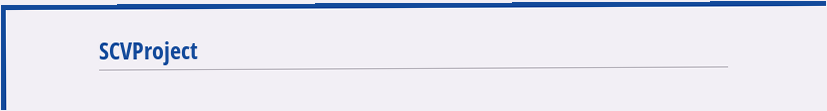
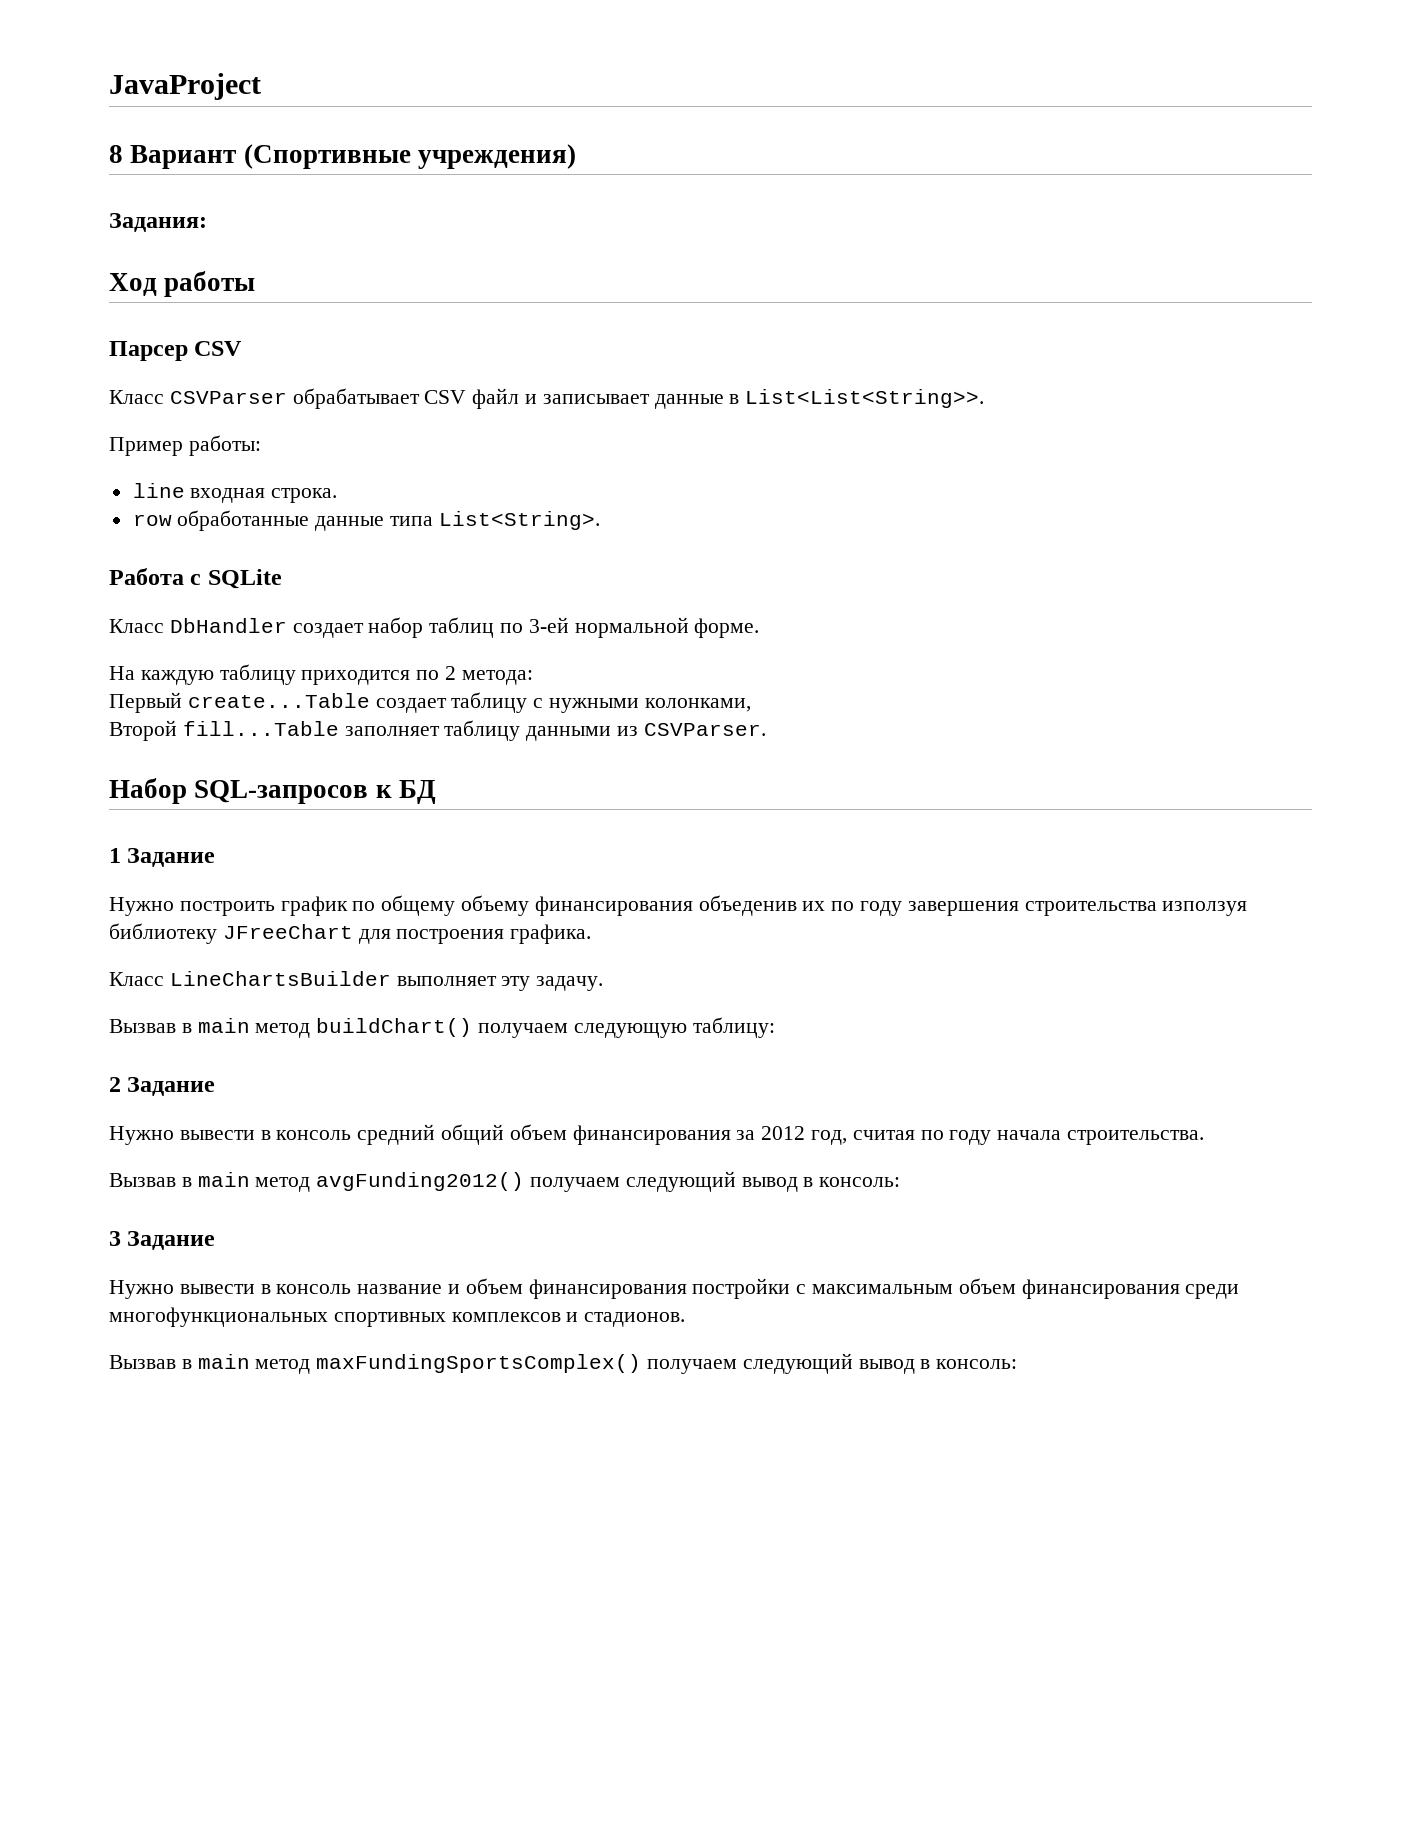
[98,41,199,66] SCVProject -> [109,73,261,100] [109,144,576,169] [109,213,207,232] [109,271,256,297] [109,341,243,361] [109,388,985,409] [109,435,261,456] [132,483,338,503] [132,510,600,531] [109,568,282,589] [109,617,760,638] [109,664,533,685] [109,692,751,713] [109,720,766,741] [109,778,436,804] [109,848,216,867] [109,895,1248,916] [109,923,592,944] [109,971,604,991] [109,1017,775,1038] [109,1077,216,1096] [109,1124,1205,1145] [109,1171,901,1192] [109,1231,216,1250] [109,1278,1240,1299] [109,1307,686,1327] [109,1353,1018,1374] JavaProject // 8 Вариант (Спортивные учреждения) // Задания: // Ход работы // Парсер CSV // Класс CSVParser обрабатывает CSV файл и записывает данные в List<List<String>>. // Пример работы: // line входная строка. // row обработанные данные типа List<String>. // Работа с SQLite // Класс DbHandler создает набор таблиц по 3-ей нормальной форме. // На каждую таблицу приходится по 2 метода: // Первый create...Table создает таблицу с нужными колонками, // Второй fill...Table заполняет таблицу данными из CSVParser. // Набор SQL-запросов к БД // 1 Задание // Нужно построить график по общему объему финансирования объеденив их по году завершения строительства използуя библиотеку JFreeChart для построения графика. // Класс LineChartsBuilder выполняет эту задачу. // Вызвав в main метод buildChart() получаем следующую таблицу: // 2 Задание // Нужно вывести в консоль средний общий объем финансирования за 2012 год, считая по году начала строительства. // Вызвав в main метод avgFunding2012() получаем следующий вывод в консоль: // 3 Задание // Нужно вывести в консоль название и объем финансирования постройки с максимальным объем финансирования среди многофункциональных спортивных комплексов и стадионов. // Вызвав в main метод maxFundingSportsComplex() получаем следующий вывод в консоль:

